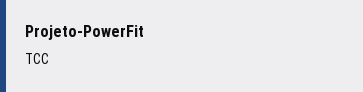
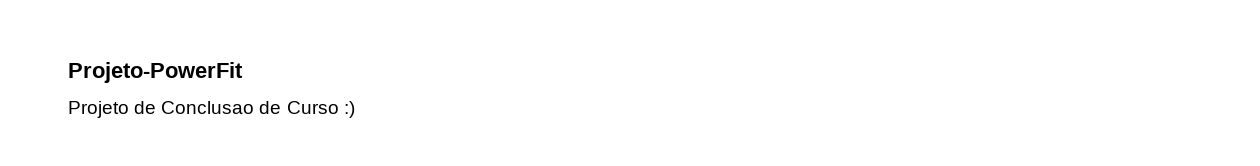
[25,53,49,64] TCC -> [68,101,355,118] Projeto de Conclusao de Curso :)

